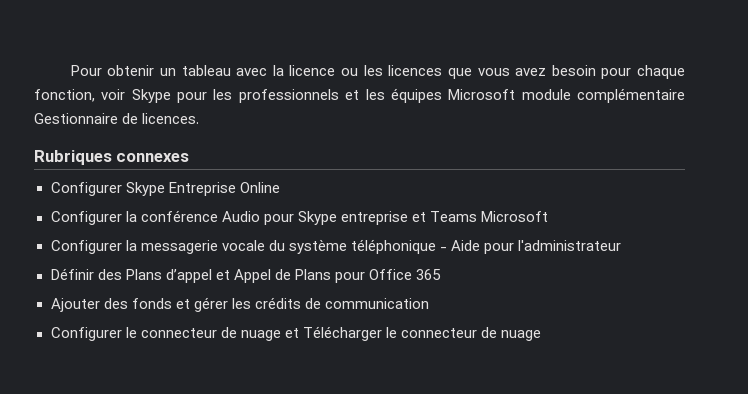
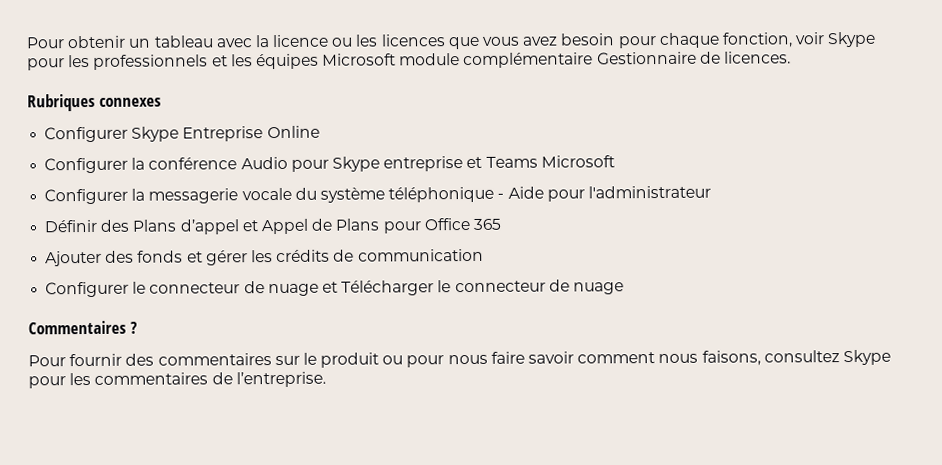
(541, 335) none -> [28,320,138,335] [28,349,891,368] [28,371,326,389] // Commentaires ? // Pour fournir des commentaires sur le produit ou pour nous faire savoir comment nous faisons, consultez Skype pour les commentaires de l’entreprise.

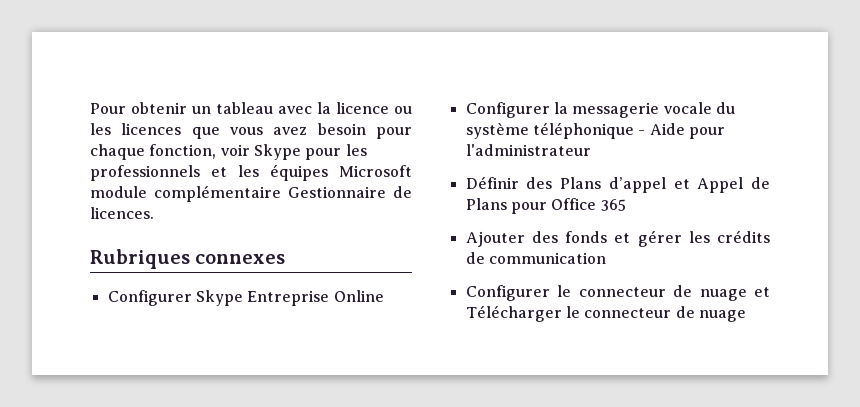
[44,155,615,174] // Configurer la conférence Audio pour Skype entreprise et Teams Microsoft -> (384, 296) none
[28,320,138,335] [28,349,891,368] [28,371,326,389] // Commentaires ? // Pour fournir des commentaires sur le produit ou pour nous faire savoir comment nous faisons, consultez Skype pour les commentaires de l’entreprise. -> (746, 316) none

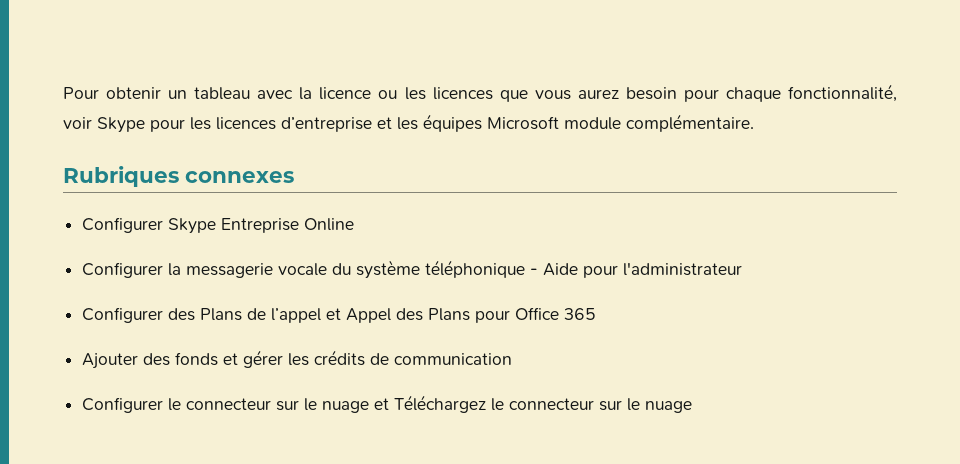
[273,127,308,135] avez -> [577,89,619,99] aurez
[149,144,217,159] fonction, -> [788,84,897,102] fonctionnalité,
[90,165,200,181] professionnels -> [216,117,372,132] licences d’entreprise
[154,185,412,202] [90,207,154,219] complémentaire Gestionnaire de licences. -> [626,114,754,132] complémentaire.
[465,176,666,193] Définir des Plans d’appel -> [82,307,322,323] Configurer des Plans de l’appel
[751,177,770,189] de -> [396,308,424,321] des
[673,285,693,297] de -> [276,398,318,411] sur le
[465,305,695,322] Télécharger le connecteur de -> [394,395,641,413] Téléchargez le connecteur sur le

